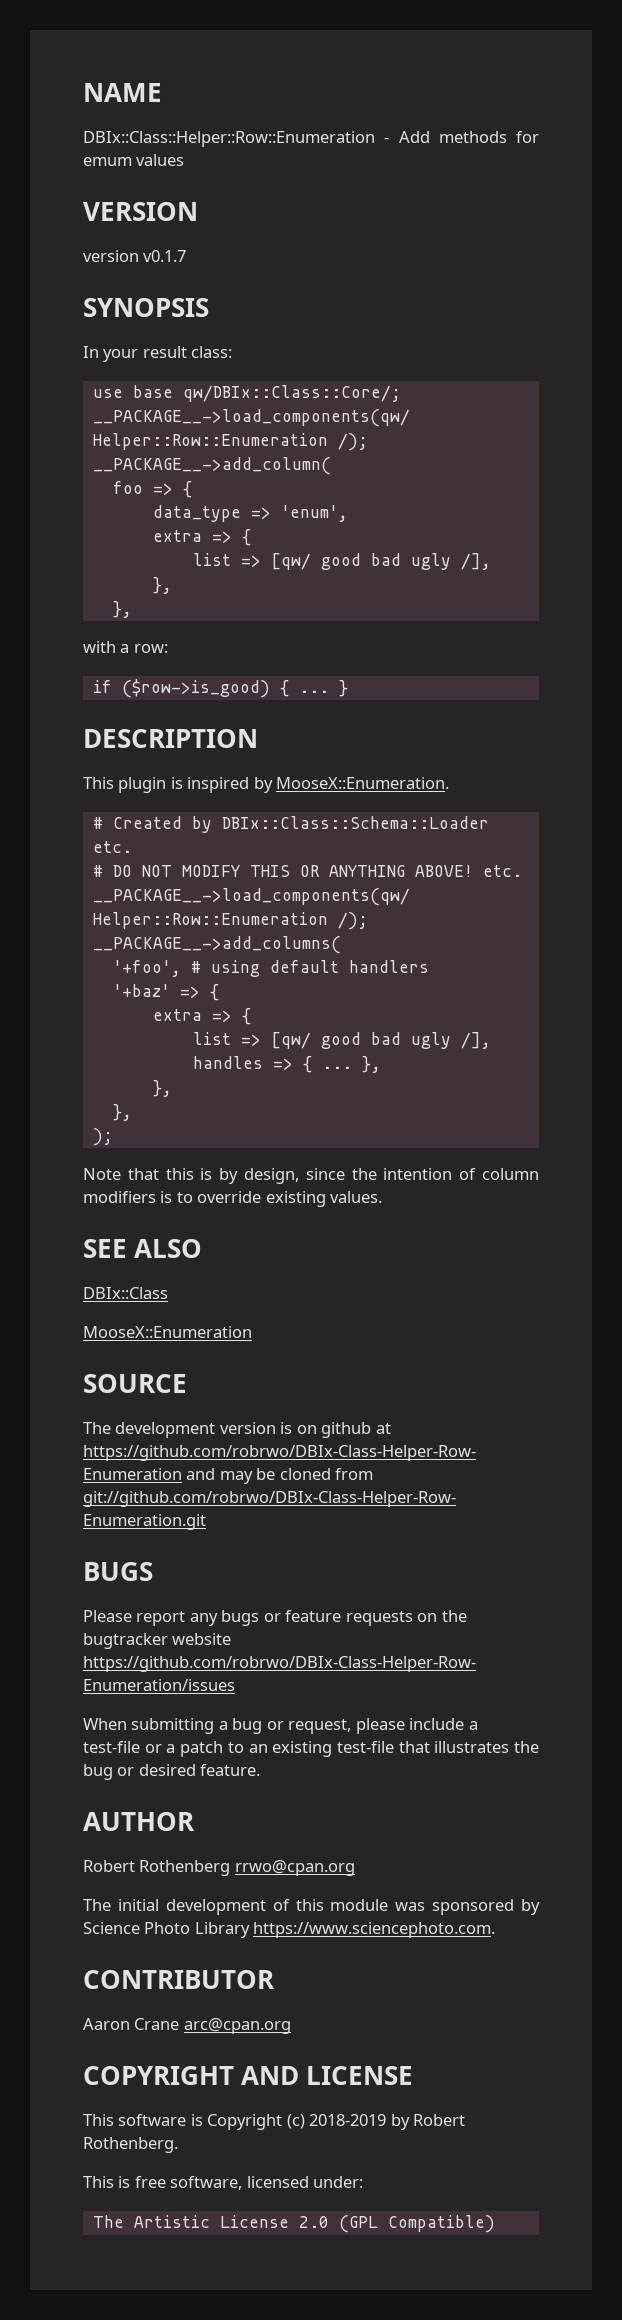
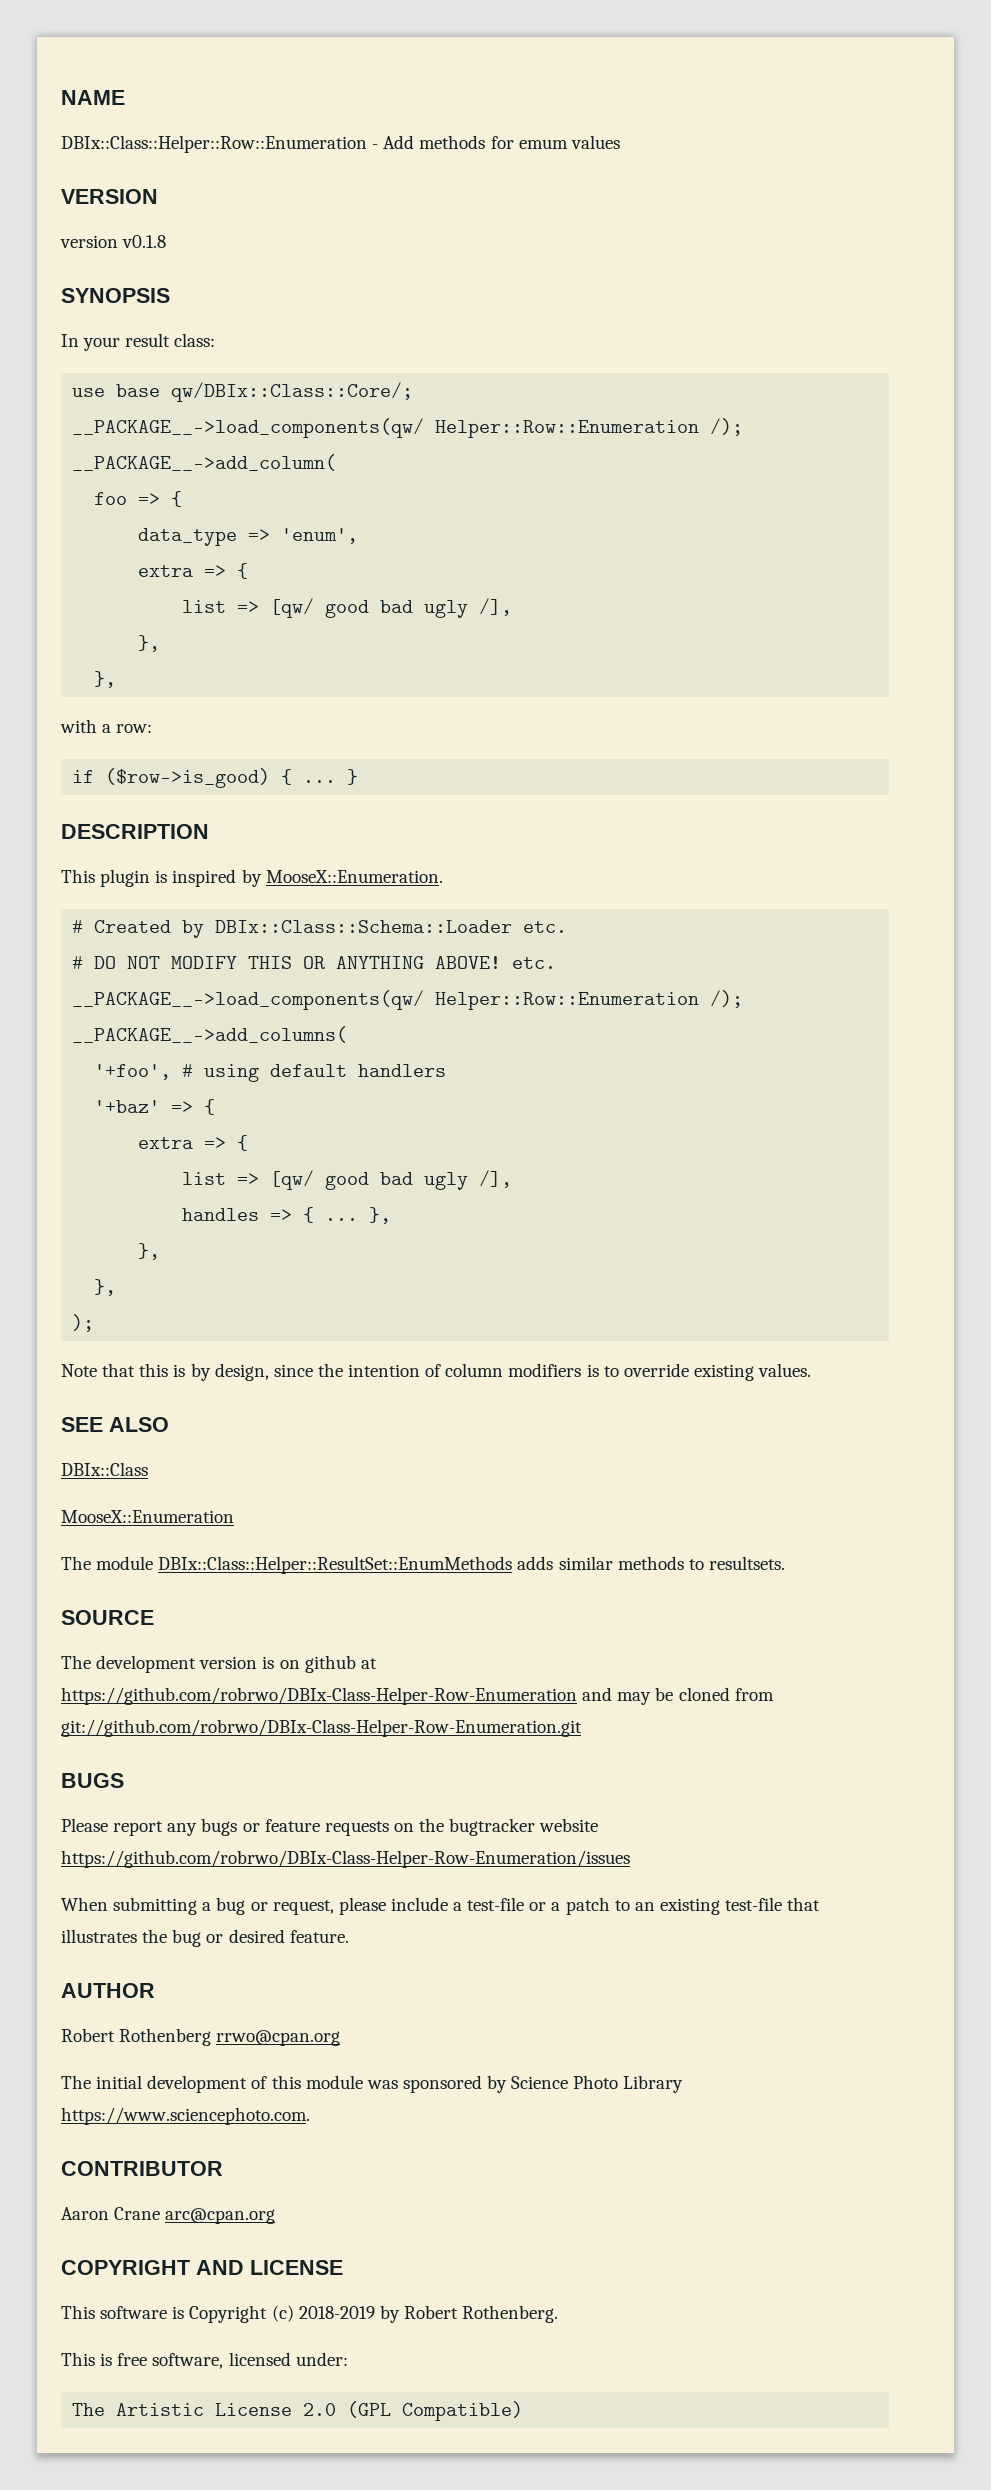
[143,250,187,262] v0.1.7 -> [122,235,167,248] v0.1.8
(252, 1332) none -> [61,1556,785,1574] // The module DBIx::Class::Helper::ResultSet::EnumMethods adds similar methods to resultsets.

